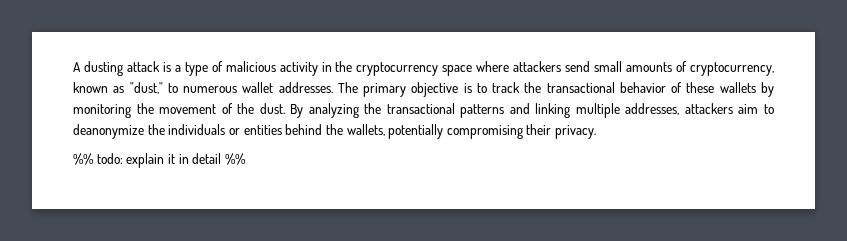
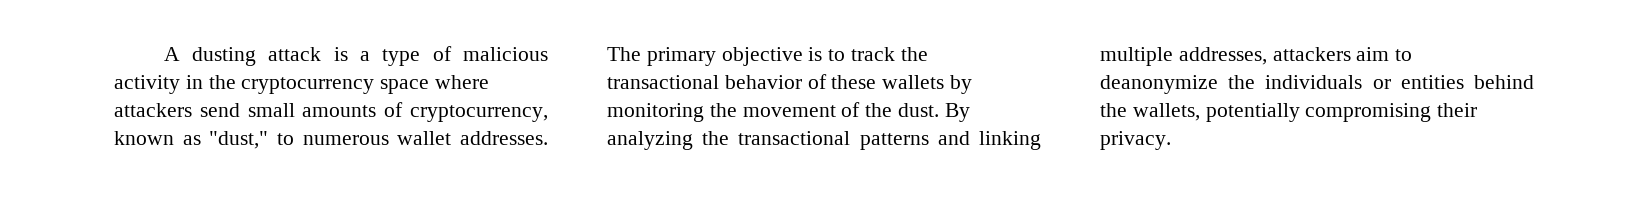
[73,153,245,168] // %% todo: explain it in detail %% -> (1171, 140) none

